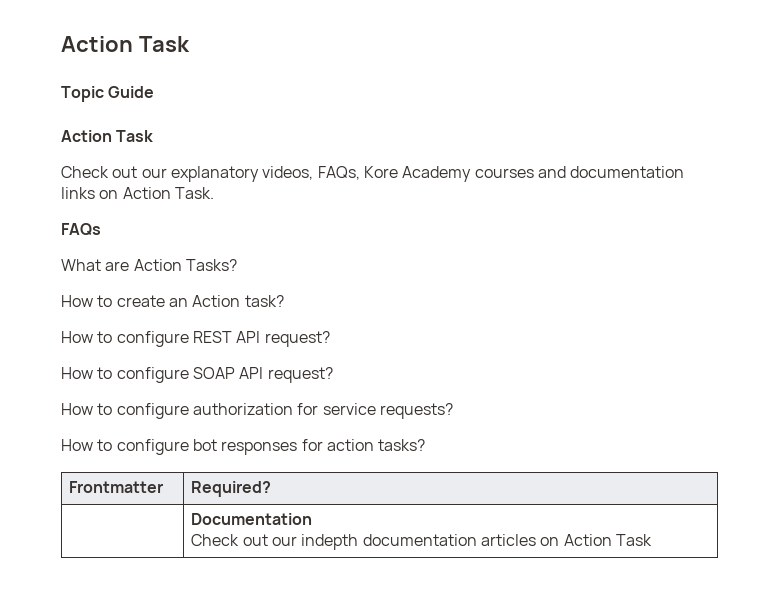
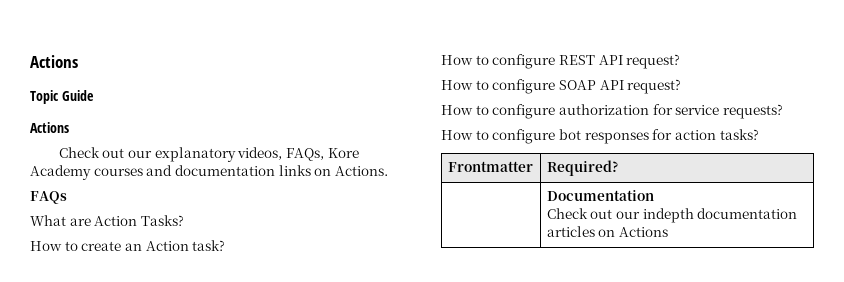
[61,36,190,52] Action Task -> [30,55,78,68] Actions
[61,130,154,142] Action Task -> [30,122,69,133] Actions
[122,187,214,199] Action Task. -> [334,166,388,176] Actions.
[563,534,652,546] Action Task -> [618,227,668,237] Actions

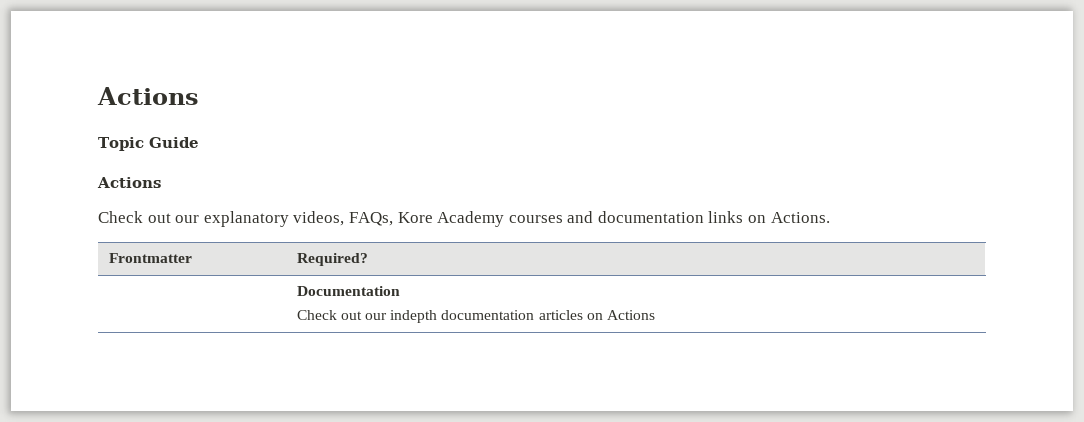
[30,191,67,204] [30,215,184,226] [30,240,226,251] [441,54,681,69] [441,79,682,94] [441,104,783,119] [441,129,759,144] // FAQs // What are Action Tasks? // How to create an Action task? // How to configure REST API request? // How to configure SOAP API request? // How to configure authorization for service requests? // How to configure bot responses for action tasks? -> (830, 217) none

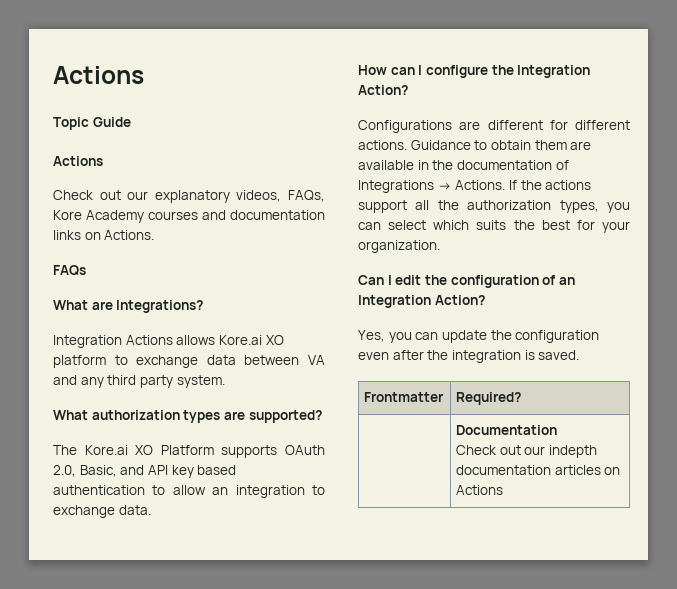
(830, 217) none -> [53,265,86,276] [53,300,204,313] [53,335,284,348] [53,355,325,368] [53,375,225,388] [53,410,322,423] [53,445,325,458] [53,465,237,478] [53,485,325,498] [53,505,151,518] [358,65,591,78] [358,85,408,95] [358,120,630,133] [358,140,592,150] [358,160,569,170] [358,180,592,193] [358,200,630,213] [358,220,630,233] [358,240,440,253] [358,275,575,288] [358,295,485,308] [358,330,600,343] [358,350,580,363] // FAQs // What are Integrations? // Integration Actions allows Kore.ai XO platform to exchange data between VA and any third party system. // What authorization types are supported? // The Kore.ai XO Platform supports OAuth 2.0, Basic, and API key based authentication to allow an integration to exchange data. // How can I configure the Integration Action? // Configurations are different for different actions. Guidance to obtain them are available in the documentation of Integrations → Actions. If the actions support all the authorization types, you can select which suits the best for your organization. // Can I edit the configuration of an Integration Action? // Yes, you can update the configuration even after the integration is saved.

